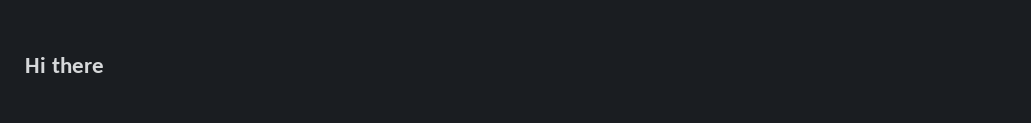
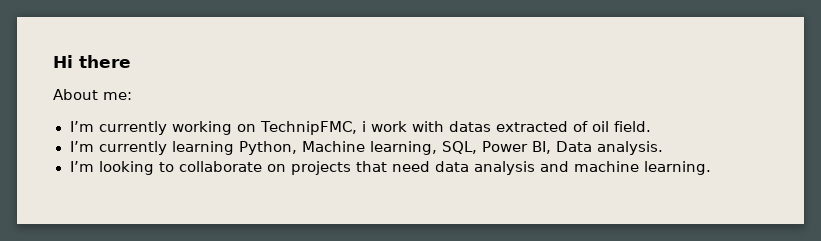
(105, 65) none -> [53,89,132,100] [69,121,652,135] [69,141,663,155] [69,161,711,175] // About me: // I’m currently working on TechnipFMC, i work with datas extracted of oil field. // I’m currently learning Python, Machine learning, SQL, Power BI, Data analysis. // I’m looking to collaborate on projects that need data analysis and machine learning.

